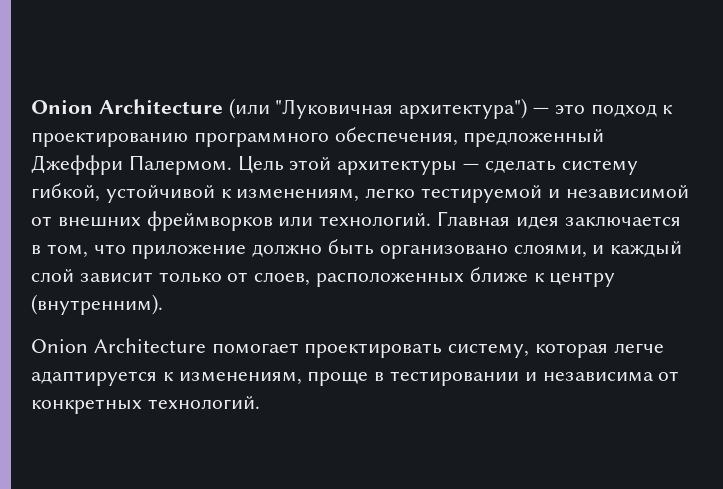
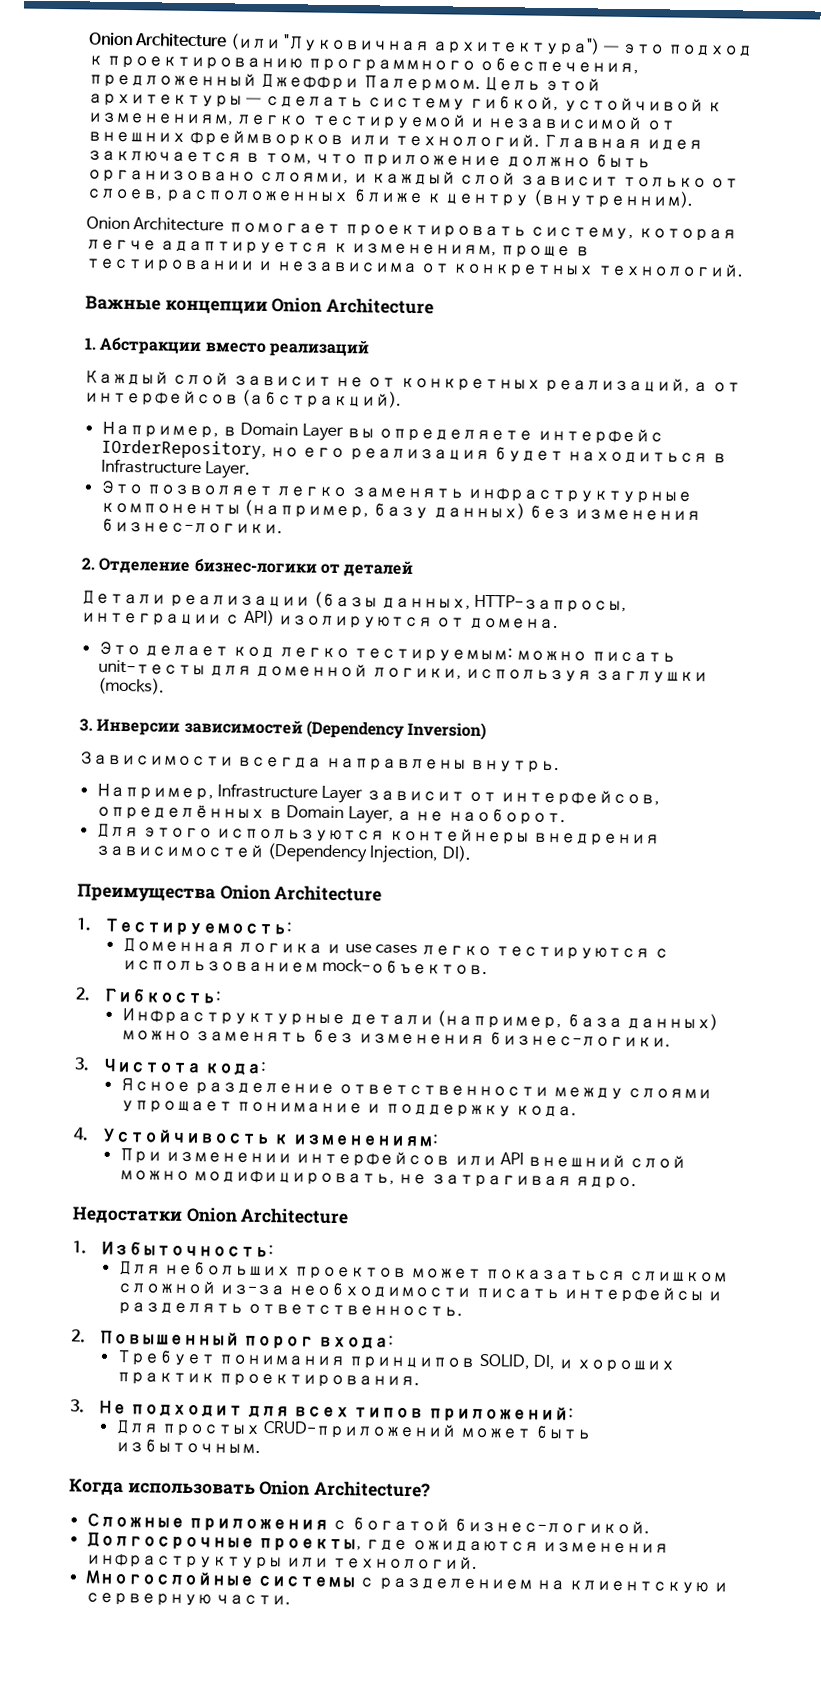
(260, 402) none -> [85,295,435,315] [84,336,369,358] [84,370,741,394] [84,389,403,409] [100,420,664,445] [100,439,727,465] [100,458,251,479] [99,480,692,504] [99,499,702,521] [99,518,283,535] [81,557,414,578] [81,590,628,613] [81,609,559,631] [97,641,676,663] [97,659,709,684] [97,677,165,695] [79,718,488,741] [79,751,560,774] [95,782,661,807] [95,803,566,826] [95,823,660,847] [94,842,472,864] [77,883,383,903] [76,917,292,937] [121,938,669,961] [121,958,488,976] [75,987,222,1004] [120,1008,718,1031] [120,1029,671,1048] [74,1057,268,1077] [119,1078,712,1100] [119,1100,577,1118] [73,1127,439,1147] [118,1148,687,1169] [118,1170,637,1190] [72,1206,350,1225] [72,1240,274,1258] [117,1260,729,1283] [116,1279,723,1304] [116,1301,463,1317] [71,1329,394,1350] [115,1349,676,1373] [115,1371,420,1389] [70,1399,574,1423] [114,1419,592,1440] [114,1438,261,1454] [69,1478,432,1498] [85,1512,650,1535] [85,1531,669,1554] [85,1553,479,1570] [84,1569,728,1594] [84,1592,291,1607] // Важные концепции Onion Architecture // 1. Абстракции вместо реализаций // Каждый слой зависит не от конкретных реализаций, а от интерфейсов (абстракций). // Например, в Domain Layer вы определяете интерфейс IOrderRepository, но его реализация будет находиться в Infrastructure Layer. // Это позволяет легко заменять инфраструктурные компоненты (например, базу данных) без изменения бизнес-логики. // 2. Отделение бизнес-логики от деталей // Детали реализации (базы данных, HTTP-запросы, интеграции с API) изолируются от домена. // Это делает код легко тестируемым: можно писать unit-тесты для доменной логики, используя заглушки (mocks). // 3. Инверсии зависимостей (Dependency Inversion) // Зависимости всегда направлены внутрь. // Например, Infrastructure Layer зависит от интерфейсов, определённых в Domain Layer, а не наоборот. // Для этого используются контейнеры внедрения зависимостей (Dependency Injection, DI). // Преимущества Onion Architecture // 1. Тестируемость: // Доменная логика и use cases легко тестируются с использованием mock-объектов. // 2. Гибкость: // Инфраструктурные детали (например, база данных) можно заменять без изменения бизнес-логики. // 3. Чистота кода: // Ясное разделение ответственности между слоями упрощает понимание и поддержку кода. // 4. Устойчивость к изменениям: // При изменении интерфейсов или API внешний слой можно модифицировать, не затрагивая ядро. // Недостатки Onion Architecture // 1. Избыточность: // Для небольших проектов может показаться слишком сложной из-за необходимости писать интерфейсы и разделять ответственность. // 2. Повышенный порог входа: // Требует понимания принципов SOLID, DI, и хороших практик проектирования. // 3. Не подходит для всех типов приложений: // Для простых CRUD-приложений может быть избыточным. // Когда использовать Onion Architecture? // Сложные приложения с богатой бизнес-логикой. // Долгосрочные проекты, где ожидаются изменения инфраструктуры или технологий. // Многослойные системы с разделением на клиентскую и серверную части.

